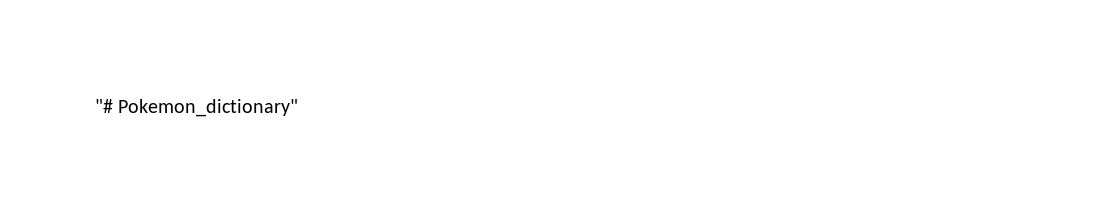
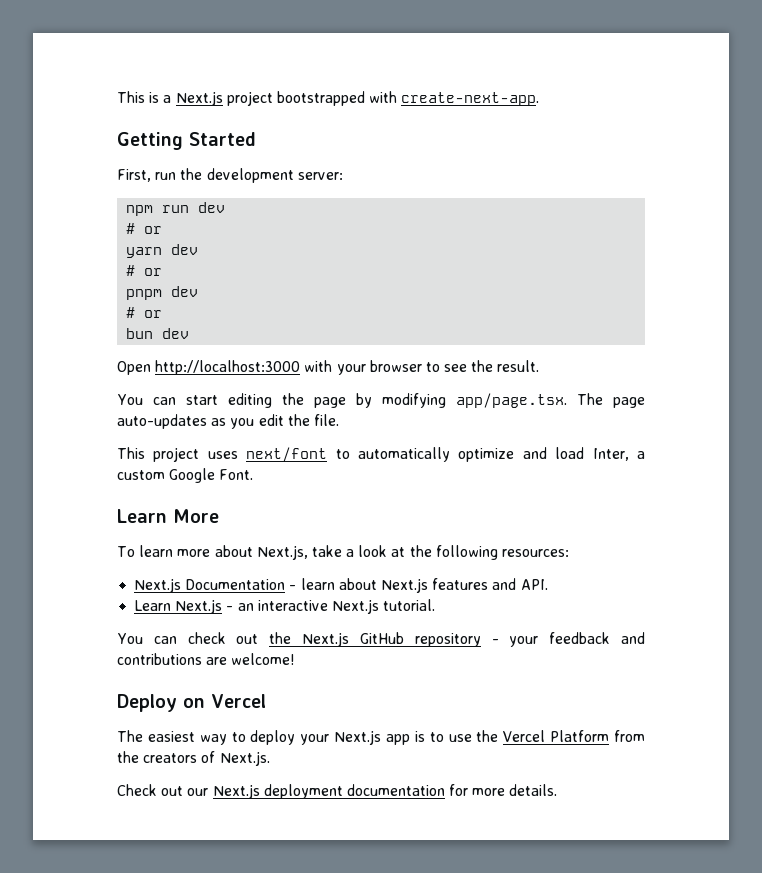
[95,99,299,117] "# Pokemon_dictionary" -> [117,91,540,106] [117,132,256,150] [117,168,343,183] [126,202,226,216] [126,223,163,234] [126,244,199,258] [126,265,163,276] [126,286,199,300] [126,307,163,318] [126,328,190,339] [117,360,540,375] [117,393,645,408] [117,414,339,429] [117,447,645,462] [117,468,254,483] [117,509,219,523] [117,545,570,560] [134,578,548,593] [134,599,436,614] [117,632,645,647] [117,653,295,665] [117,694,266,712] [117,730,645,745] [117,751,270,766] [117,784,558,799] This is a Next.js project bootstrapped with create-next-app. // Getting Started // First, run the development server: // npm run dev // # or // yarn dev // # or // pnpm dev // # or // bun dev // Open http://localhost:3000 with your browser to see the result. // You can start editing the page by modifying app/page.tsx. The page auto-updates as you edit the file. // This project uses next/font to automatically optimize and load Inter, a custom Google Font. // Learn More // To learn more about Next.js, take a look at the following resources: // Next.js Documentation - learn about Next.js features and API. // Learn Next.js - an interactive Next.js tutorial. // You can check out the Next.js GitHub repository - your feedback and contributions are welcome! // Deploy on Vercel // The easiest way to deploy your Next.js app is to use the Vercel Platform from the creators of Next.js. // Check out our Next.js deployment documentation for more details.

